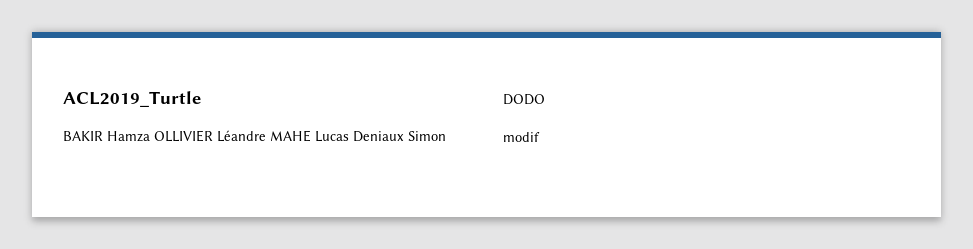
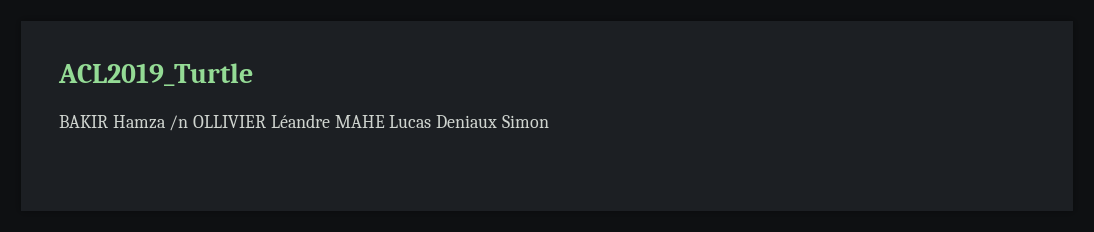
(150, 136) none -> [169,115,189,131] /n
[503,94,545,105] [503,132,540,142] DODO // modif -> (549, 121) none

